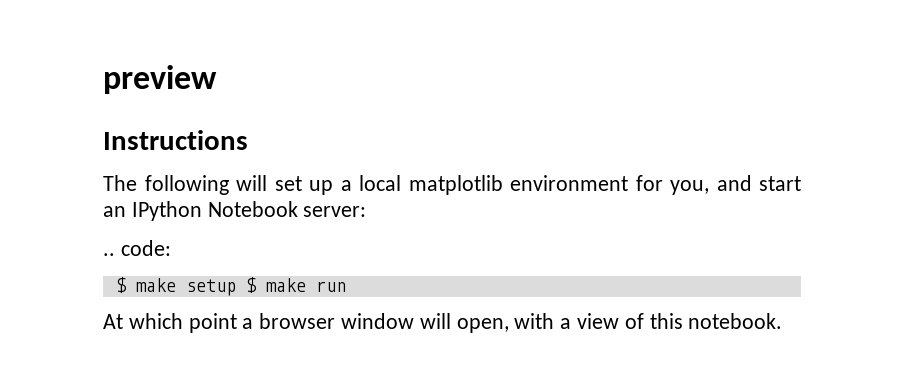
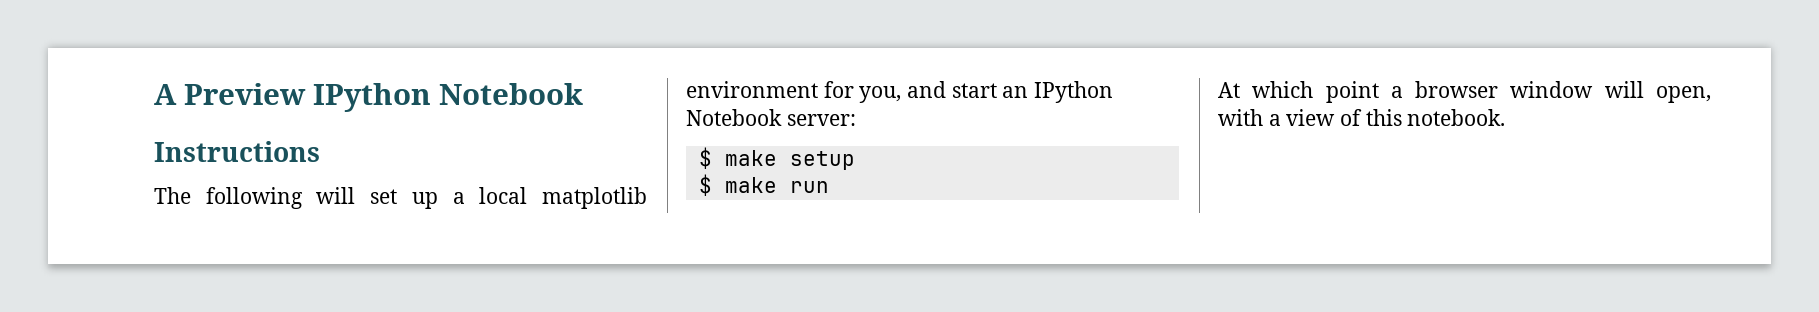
[103,65,217,94] preview -> [154,83,583,112] A Preview IPython Notebook
[103,240,171,256] // .. code: -> (856, 120) none
(236, 287) none -> (855, 160) //

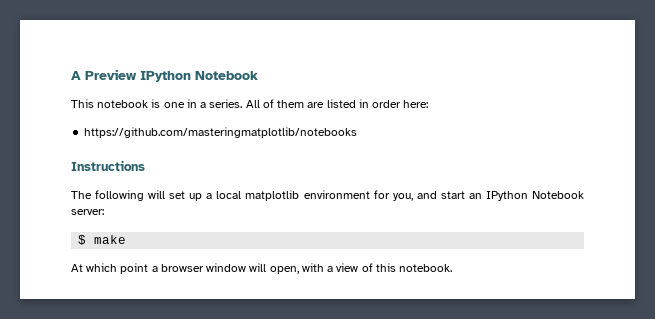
(583, 94) none -> [71,99,429,108] [84,127,358,138] // This notebook is one in a series. All of them are listed in order here: // https://github.com/masteringmatplotlib/notebooks
[789,151,855,170] [698,174,829,196] setup // $ make run -> (127, 239) none

